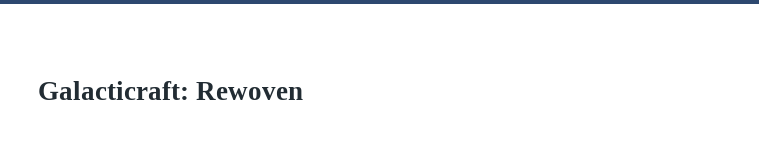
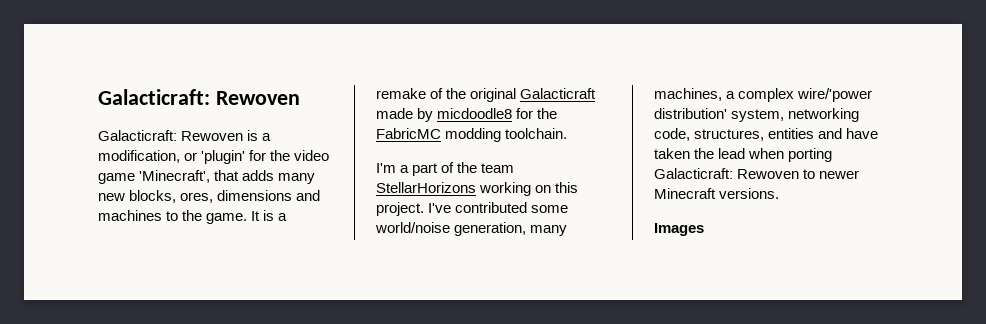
[38,81,304,100] Galacticraft: Rewoven -> [98,89,300,105] [98,130,272,141] [98,150,330,164] [98,170,316,184] [98,190,321,203] [98,210,288,224] [376,88,597,102] [376,108,558,122] [376,128,568,142] [376,162,515,176] [376,182,579,196] [376,202,569,216] [375,222,568,236] [654,88,873,102] [654,108,860,122] [654,128,879,141] [654,148,833,162] [654,168,860,179] [654,188,780,199] [654,223,704,236] Galacticraft: Rewoven // Galacticraft: Rewoven is a modification, or 'plugin' for the video game 'Minecraft', that adds many new blocks, ores, dimensions and machines to the game. It is a remake of the original Galacticraft made by micdoodle8 for the FabricMC modding toolchain. // I'm a part of the team StellarHorizons working on this project. I've contributed some world/noise generation, many machines, a complex wire/'power distribution' system, networking code, structures, entities and have taken the lead when porting Galacticraft: Rewoven to newer Minecraft versions. // Images

